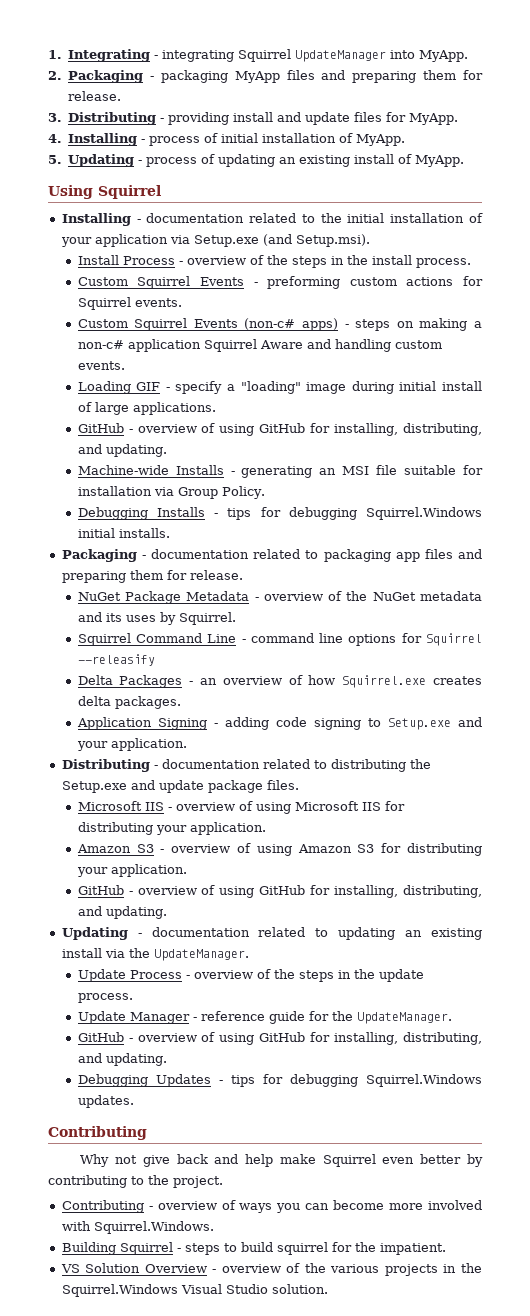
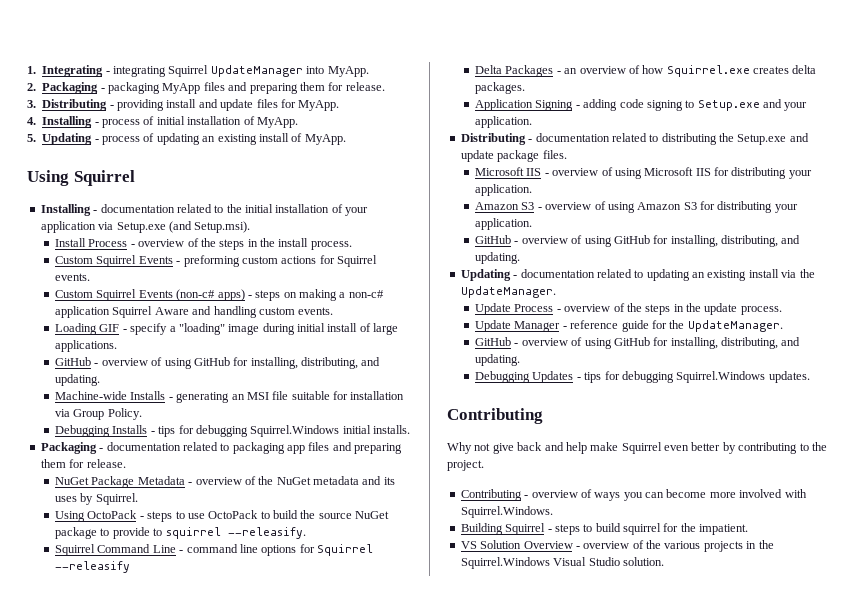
(236, 618) none -> [55,510,390,522] [55,527,306,539] // Using OctoPack - steps to use OctoPack to build the source NuGet package to provide to squirrel --releasify.

